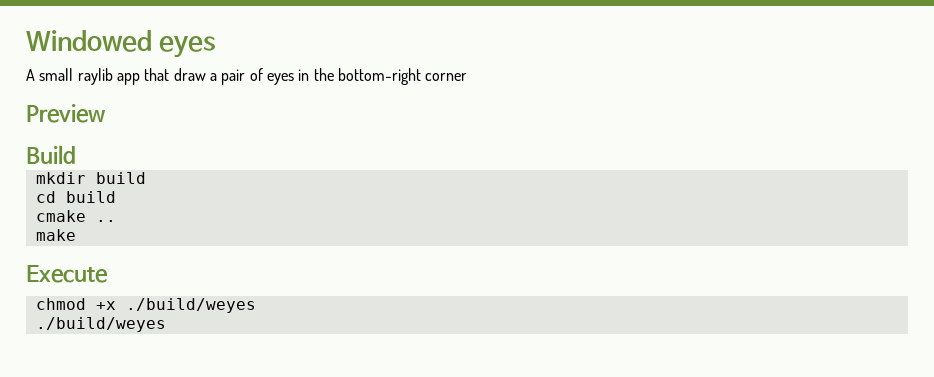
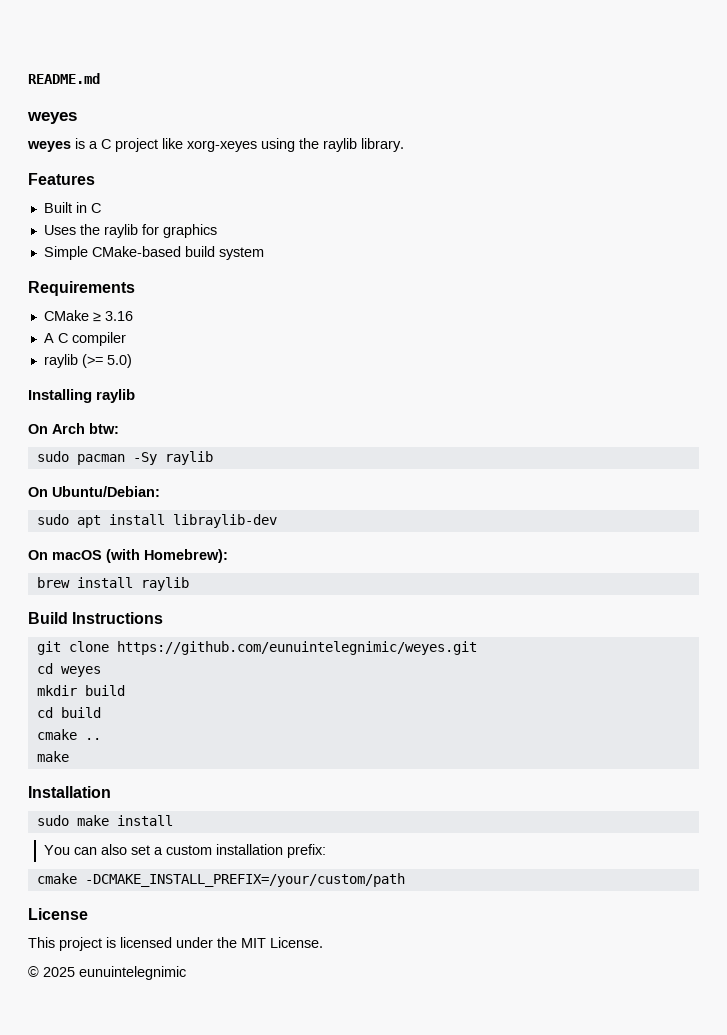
[26,30,215,58] [26,68,468,85] [26,104,106,123] [26,145,76,164] Windowed eyes // A small raylib app that draw a pair of eyes in the bottom-right corner // Preview // Build -> [28,73,100,84] [27,112,77,124] [27,138,404,152] [28,173,95,185] [43,202,101,213] [43,224,217,238] [43,246,264,260] [28,281,135,296] [43,310,133,322] [43,332,126,346] [43,354,132,368] [28,389,136,403] [28,423,119,434] [36,451,213,465] [28,486,160,497] [36,514,277,528] [28,549,228,563] [36,577,189,591] [28,612,164,624] [36,641,477,655] [36,663,101,677] README.md // weyes // weyes is a C project like xorg-xeyes using the raylib library. // Features // Built in C // Uses the raylib for graphics // Simple CMake-based build system // Requirements // CMake ≥ 3.16 // A C compiler // raylib (>= 5.0) // Installing raylib // On Arch btw: // sudo pacman -Sy raylib // On Ubuntu/Debian: // sudo apt install libraylib-dev // On macOS (with Homebrew): // brew install raylib // Build Instructions // git clone https://github.com/eunuintelegnimic/weyes.git // cd weyes
[26,265,108,283] [35,298,256,313] [35,317,166,332] Execute // chmod +x ./build/weyes // ./build/weyes -> [28,786,111,798] [36,815,173,826] [44,844,327,858] [36,873,405,887] [28,908,88,920] [28,937,323,951] [28,966,186,980] Installation // sudo make install // You can also set a custom installation prefix: // cmake -DCMAKE_INSTALL_PREFIX=/your/custom/path // License // This project is licensed under the MIT License. // © 2025 eunuintelegnimic

